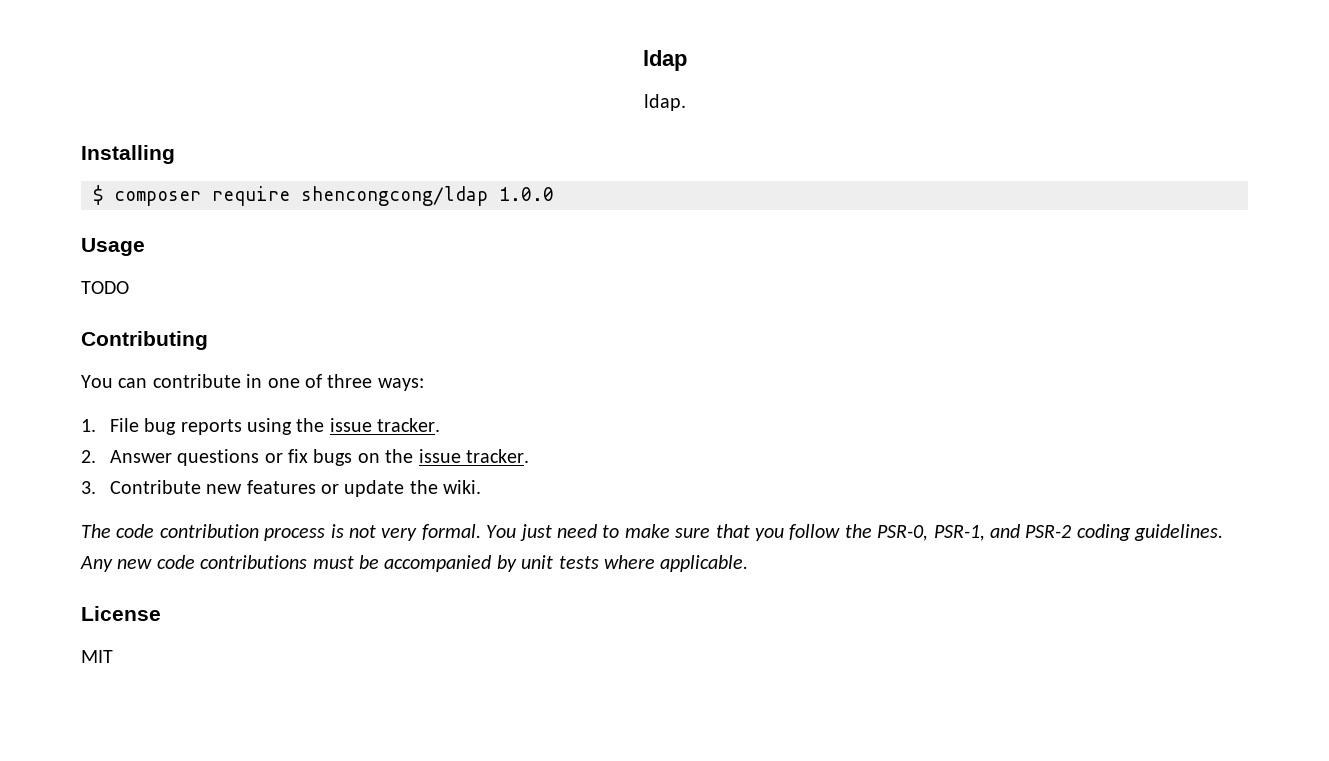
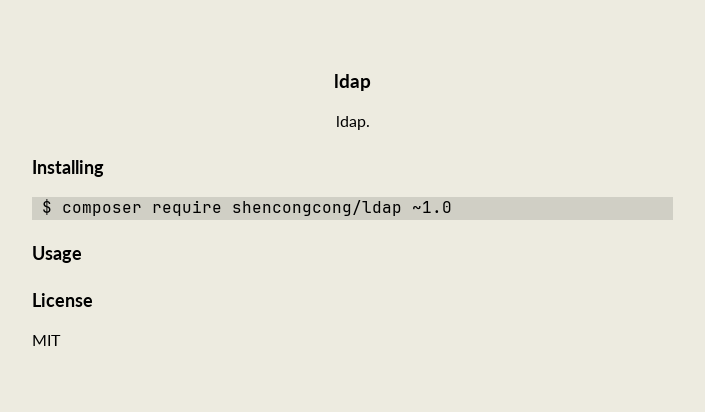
[499,187,554,201] 1.0.0 -> [411,201,452,213] ~1.0
[81,281,129,294] [81,331,208,350] [81,374,424,391] [81,418,441,435] [81,449,530,466] [81,480,482,497] [81,524,1224,541] [80,555,749,572] // TODO // Contributing // You can contribute in one of three ways: // 1. File bug reports using the issue tracker. // 2. Answer questions or fix bugs on the issue tracker. // 3. Contribute new features or update the wiki. // The code contribution process is not very formal. You just need to make sure that you follow the PSR-0, PSR-1, and PSR-2 coding guidelines. Any new code contributions must be accompanied by unit tests where applicable. -> (82, 254) none

